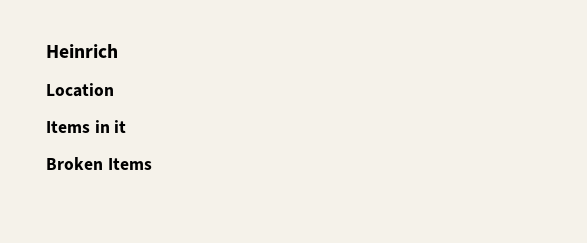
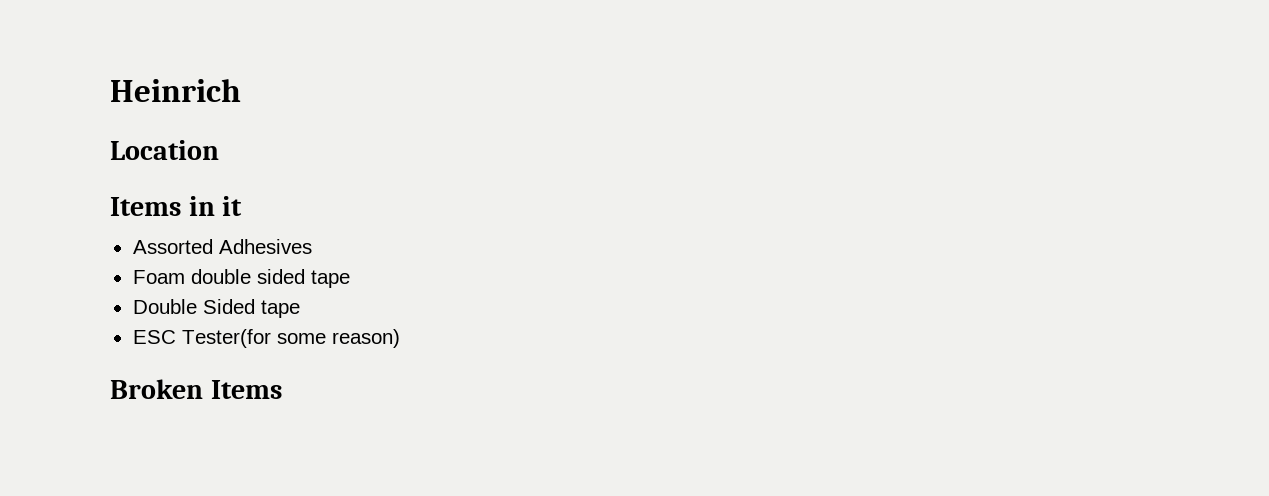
(127, 126) none -> [132,239,312,254] [132,269,350,288] [132,299,300,318] [132,329,400,348] // Assorted Adhesives // Foam double sided tape // Double Sided tape // ESC Tester(for some reason)

